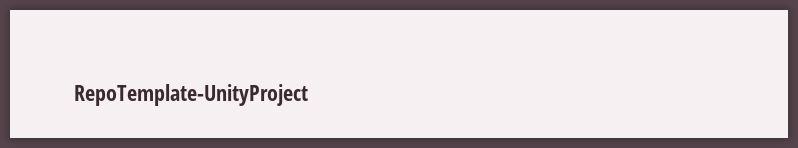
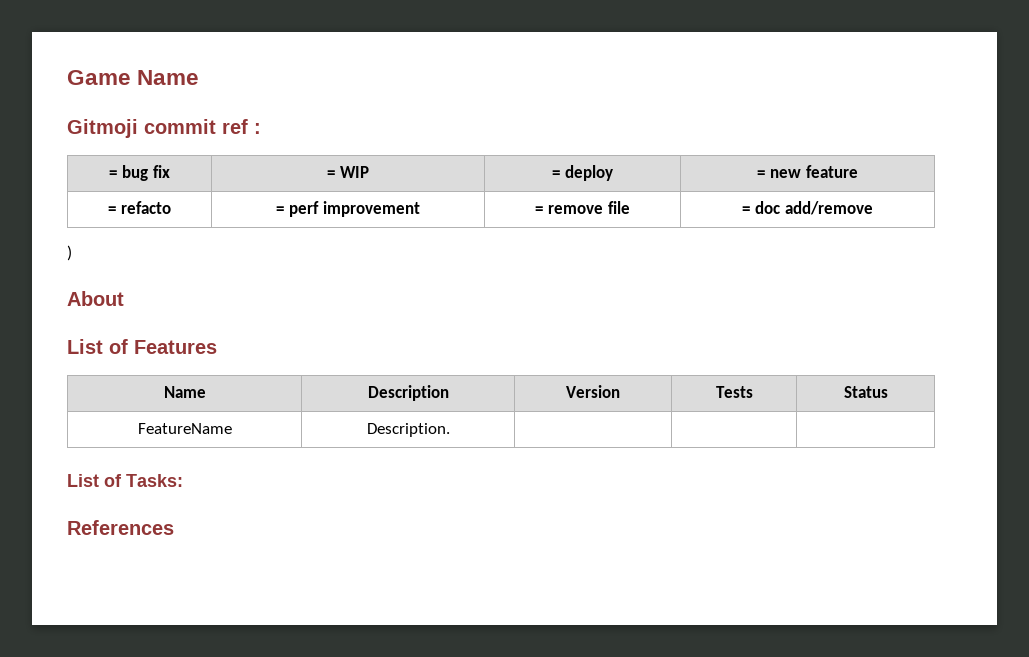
[74,84,308,106] RepoTemplate-UnityProject -> [67,70,200,85] [67,119,261,138] [109,165,170,181] [327,166,369,178] [552,165,613,181] [757,165,858,178] [108,201,171,214] [276,201,420,217] [535,201,630,214] [742,201,873,215] [67,245,72,261] [67,291,124,306] [67,339,217,354] [163,386,206,398] [367,385,449,401] [566,385,620,398] [715,386,753,398] [843,386,888,398] [137,423,232,434] [366,423,450,437] [67,474,183,487] [67,520,174,535] Game Name // Gitmoji commit ref : // = bug fix | = WIP | = deploy | = new feature // = refacto | = perf improvement | = remove file | = doc add/remove // ) // About // List of Features // Name | Description | Version | Tests | Status // FeatureName | Description. | | | // List of Tasks: // References

